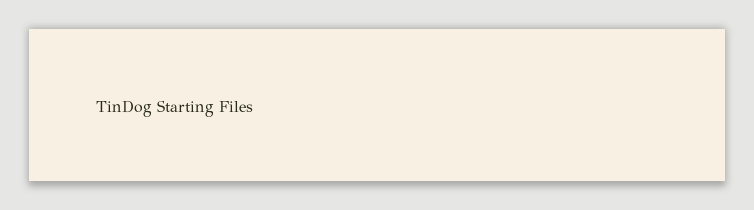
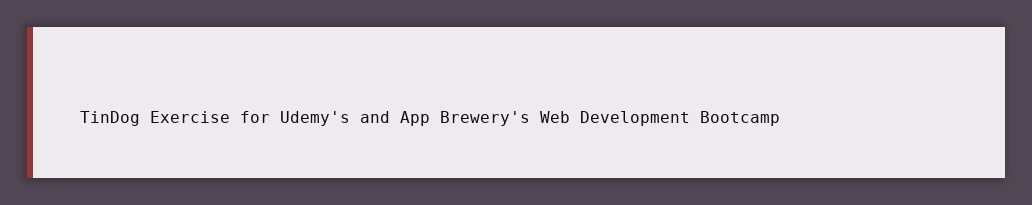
[157,100,253,117] Starting Files -> [150,111,780,126] Exercise for Udemy's and App Brewery's Web Development Bootcamp

